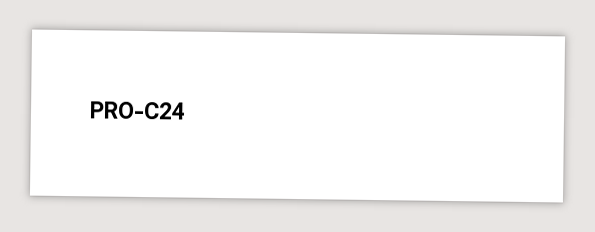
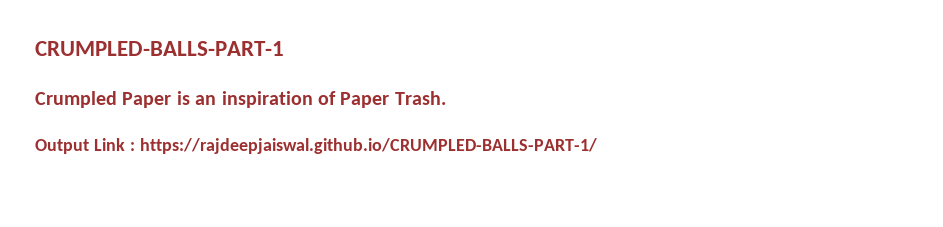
[89,101,186,120] PRO-C24 -> [35,41,284,56] [35,91,446,108] [35,138,597,154] CRUMPLED-BALLS-PART-1 // Crumpled Paper is an inspiration of Paper Trash. // Output Link : https://rajdeepjaiswal.github.io/CRUMPLED-BALLS-PART-1/

